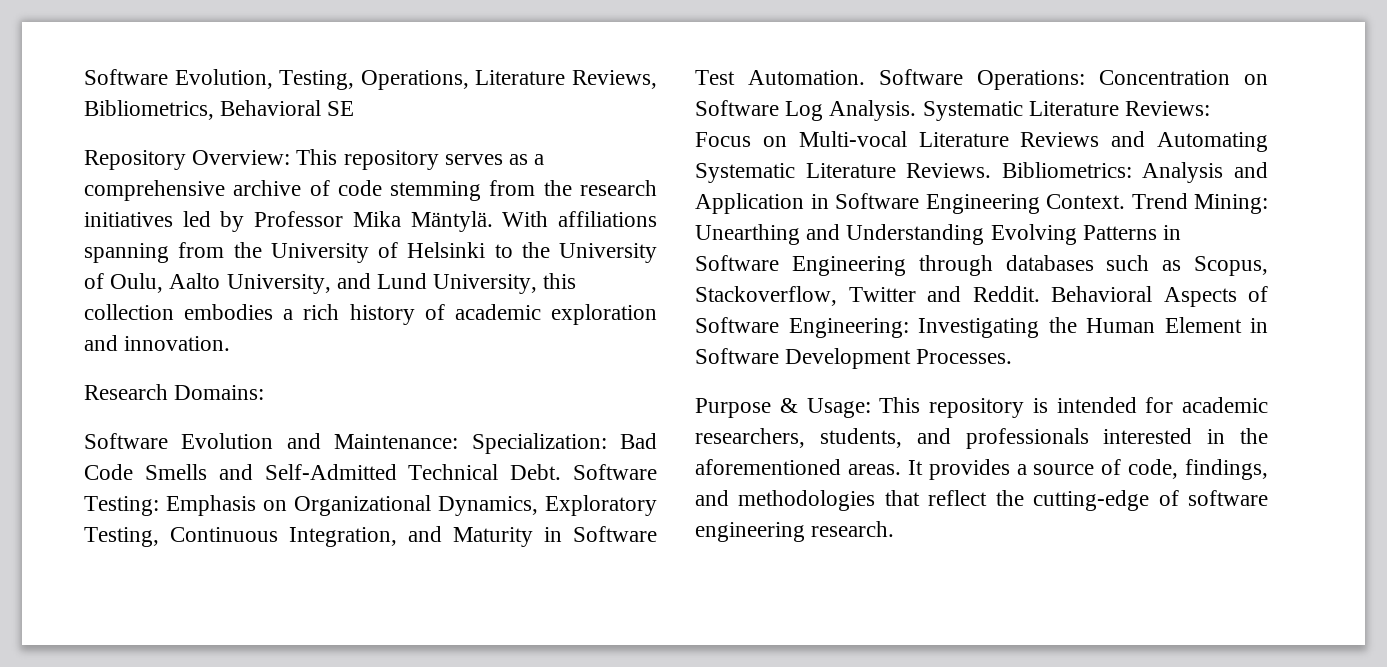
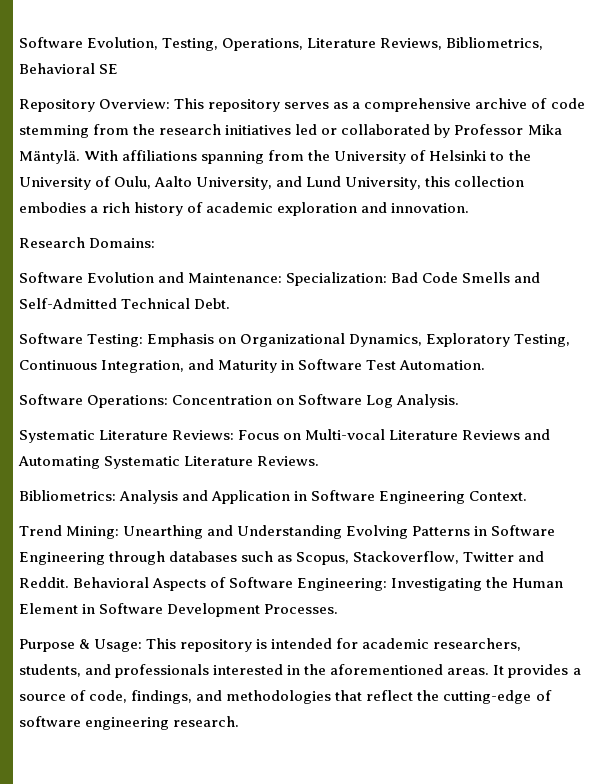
(211, 219) none -> [321,124,431,135] or collaborated
(562, 472) none -> (231, 303) //
(865, 77) none -> (486, 365) //
(917, 110) none -> (460, 401) //
(992, 170) none -> (320, 461) //
(1125, 201) none -> (528, 496) //

